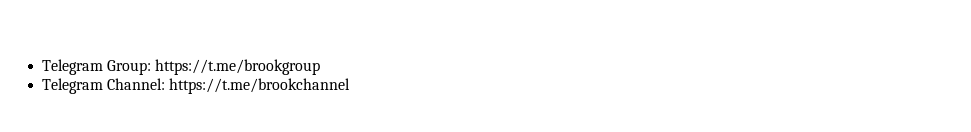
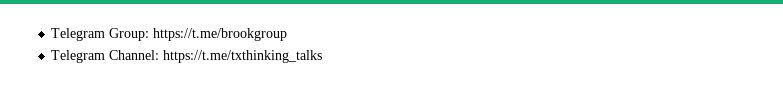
[169,78,351,94] https://t.me/brookchannel -> [163,50,323,63] https://t.me/txthinking_talks

